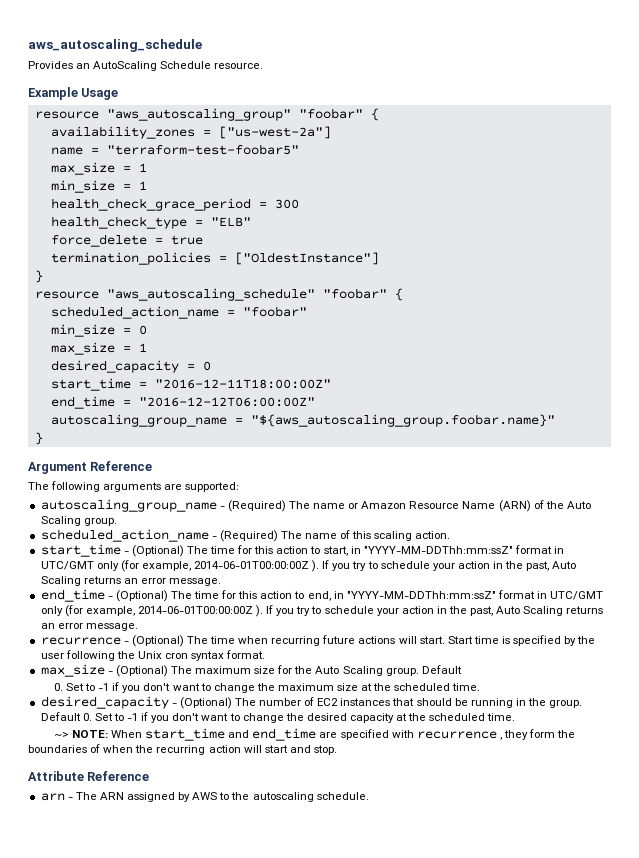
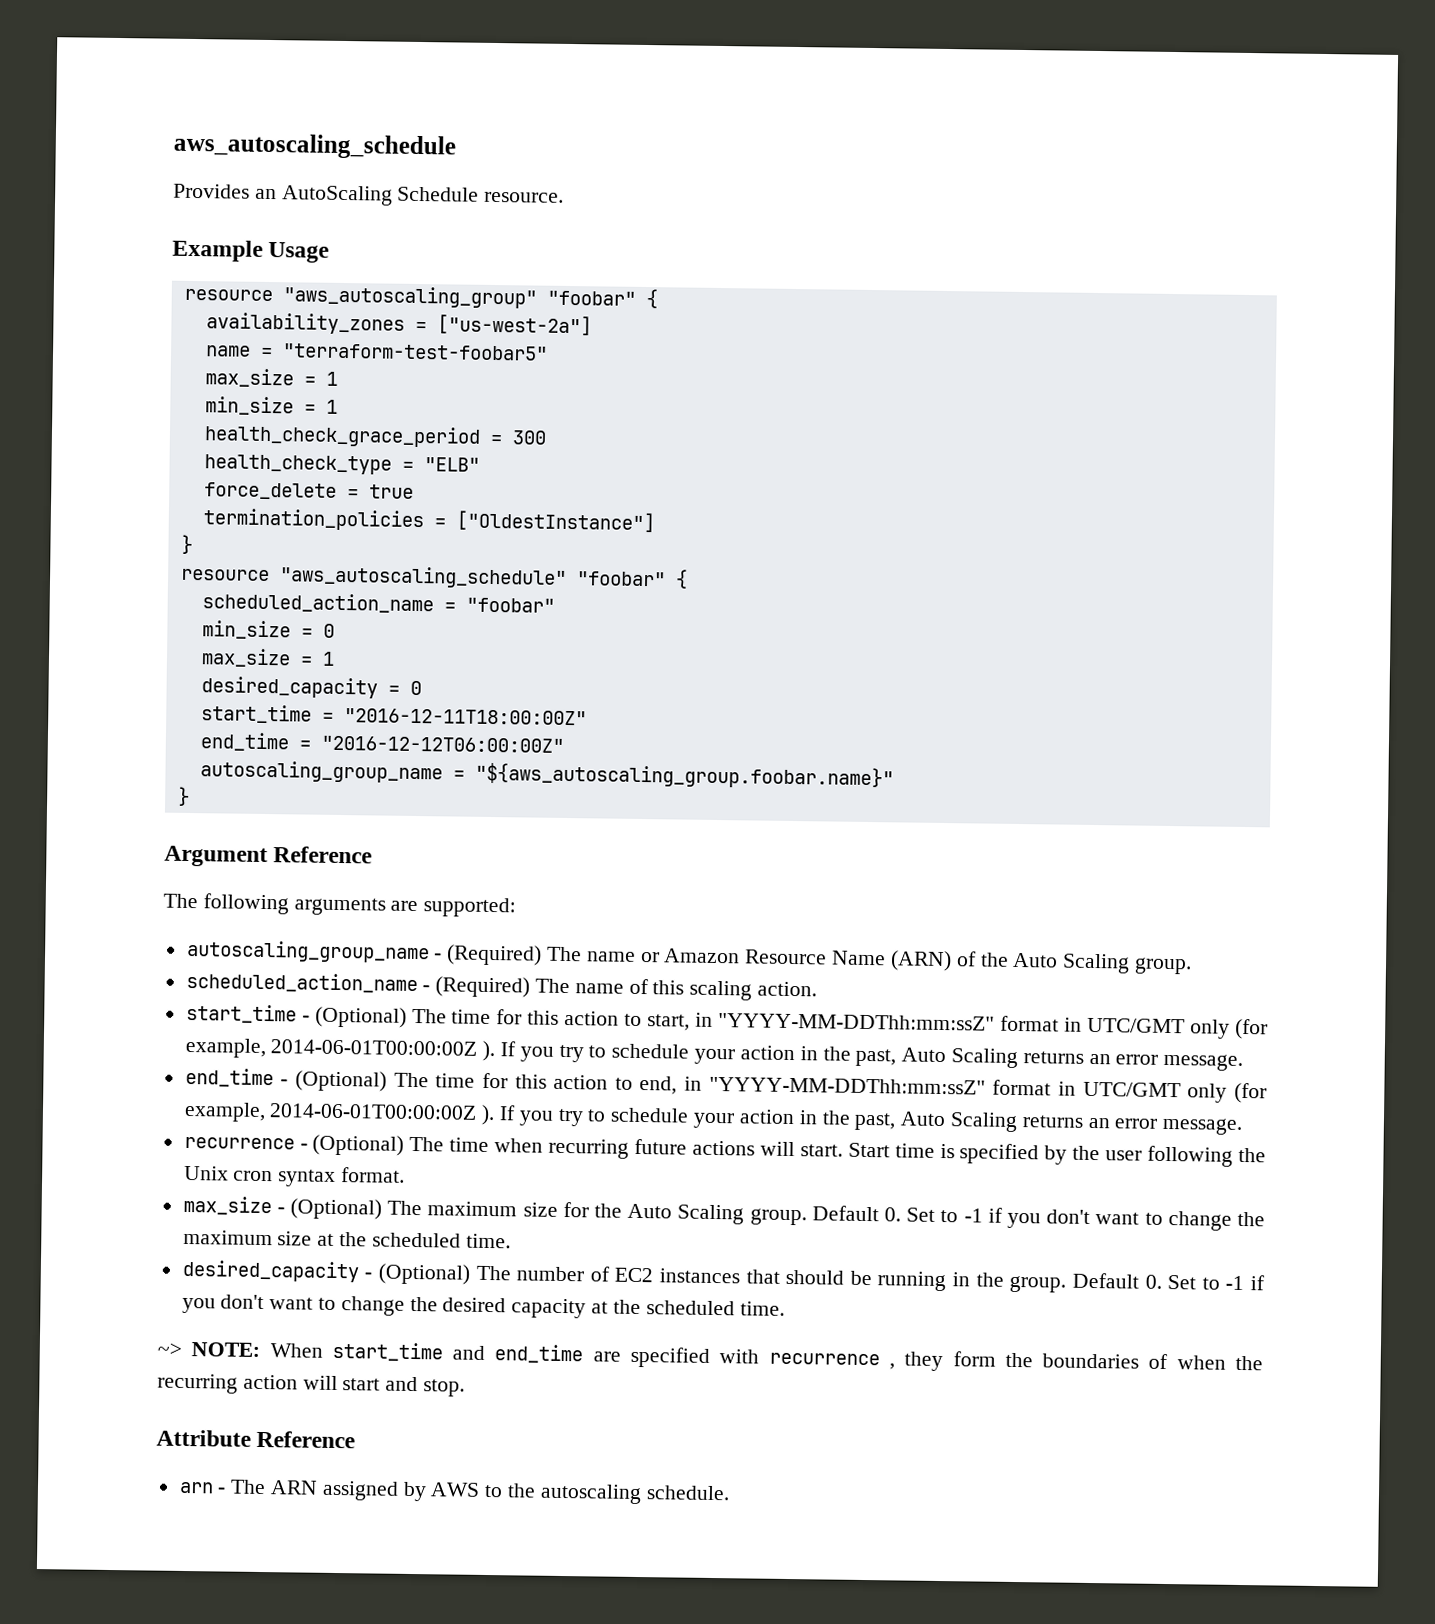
(462, 669) // -> (879, 1213) none

